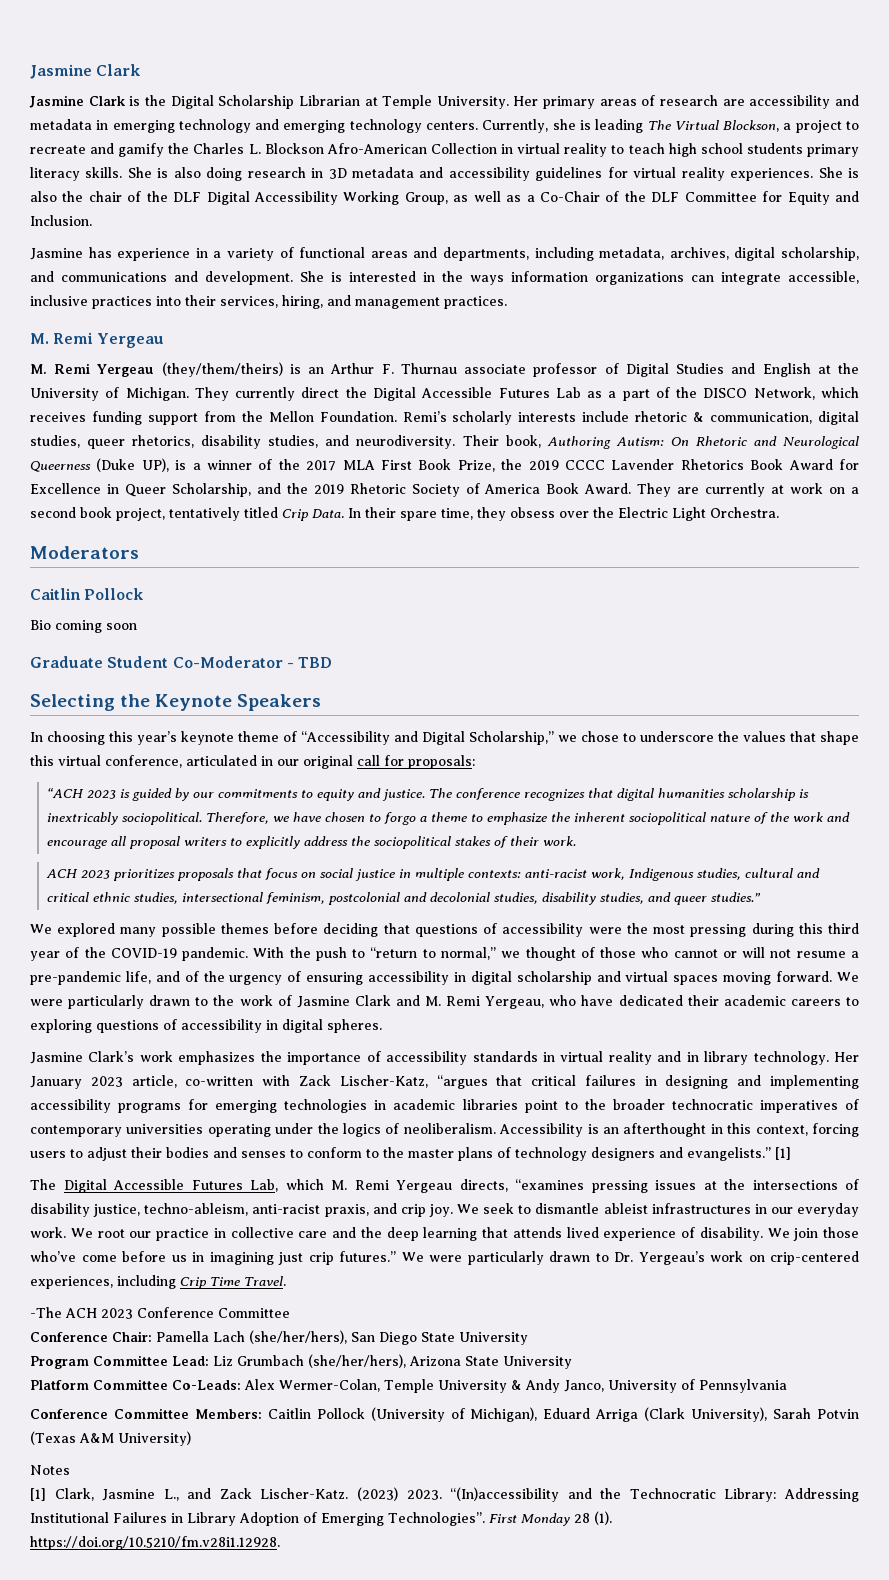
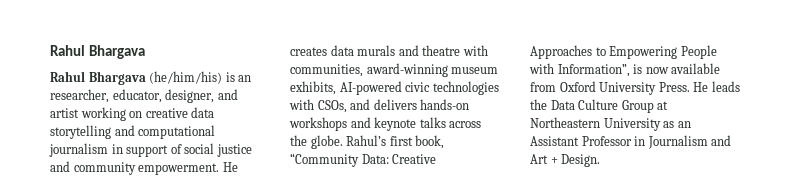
[30,64,141,79] [29,95,859,109] [30,119,859,133] [30,143,860,157] [30,167,860,181] [30,191,860,205] [30,215,92,226] [30,247,860,261] [30,271,859,285] [30,295,507,309] [30,332,164,348] [30,362,860,377] [30,387,860,401] [30,411,860,425] [30,435,859,449] [30,458,859,472] [30,483,859,497] [30,507,779,521] [30,546,139,559] [30,588,144,600] [30,620,137,633] [30,656,333,668] [30,694,322,711] [30,731,859,745] [30,755,475,769] [47,788,810,801] [47,812,851,825] [47,836,577,849] [46,868,821,881] [47,892,762,905] [30,923,860,937] [30,947,859,961] [30,971,859,985] [30,995,859,1009] [30,1019,382,1033] [30,1051,859,1065] [30,1075,860,1089] [30,1099,859,1113] [30,1123,859,1137] [30,1147,791,1161] [30,1179,859,1193] [30,1203,859,1217] [30,1227,859,1241] [30,1251,859,1265] [30,1275,286,1289] [30,1307,290,1319] [30,1330,528,1345] [30,1354,572,1369] [30,1379,787,1393] [30,1407,859,1422] [30,1431,191,1446] [30,1465,70,1475] [30,1487,859,1502] [30,1511,612,1526] [30,1536,280,1550] Jasmine Clark // Jasmine Clark is the Digital Scholarship Librarian at Temple University. Her primary areas of research are accessibility and metadata in emerging technology and emerging technology centers. Currently, she is leading The Virtual Blockson, a project to recreate and gamify the Charles L. Blockson Afro-American Collection in virtual reality to teach high school students primary literacy skills. She is also doing research in 3D metadata and accessibility guidelines for virtual reality experiences. She is also the chair of the DLF Digital Accessibility Working Group, as well as a Co-Chair of the DLF Committee for Equity and Inclusion. // Jasmine has experience in a variety of functional areas and departments, including metadata, archives, digital scholarship, and communications and development. She is interested in the ways information organizations can integrate accessible, inclusive practices into their services, hiring, and management practices. // M. Remi Yergeau // M. Remi Yergeau (they/them/theirs) is an Arthur F. Thurnau associate professor of Digital Studies and English at the University of Michigan. They currently direct the Digital Accessible Futures Lab as a part of the DISCO Network, which receives funding support from the Mellon Foundation. Remi’s scholarly interests include rhetoric & communication, digital studies, queer rhetorics, disability studies, and neurodiversity. Their book, Authoring Autism: On Rhetoric and Neurological Queerness (Duke UP), is a winner of the 2017 MLA First Book Prize, the 2019 CCCC Lavender Rhetorics Book Award for Excellence in Queer Scholarship, and the 2019 Rhetoric Society of America Book Award. They are currently at work on a second book project, tentatively titled Crip Data. In their spare time, they obsess over the Electric Light Orchestra. // Moderators // Caitlin Pollock // Bio coming soon // Graduate Student Co-Moderator - TBD // Selecting the Keynote Speakers // In choosing this year’s keynote theme of “Accessibility and Digital Scholarship,” we chose to underscore the values that shape this virtual conference, articulated in our original call for proposals: // “ACH 2023 is guided by our commitments to equity and justice. The conference recognizes that digital humanities scholarship is inextricably sociopolitical. Therefore, we have chosen to forgo a theme to emphasize the inherent sociopolitical nature of the work and encourage all proposal writers to explicitly address the sociopolitical stakes of their work. // ACH 2023 prioritizes proposals that focus on social justice in multiple contexts: anti-racist work, Indigenous studies, cultural and critical ethnic studies, intersectional feminism, postcolonial and decolonial studies, disability studies, and queer studies.” // We explored many possible themes before deciding that questions of accessibility were the most pressing during this third year of the COVID-19 pandemic. With the push to “return to normal,” we thought of those who cannot or will not resume a pre-pandemic life, and of the urgency of ensuring accessibility in digital scholarship and virtual spaces moving forward. We were particularly drawn to the work of Jasmine Clark and M. Remi Yergeau, who have dedicated their academic careers to exploring questions of accessibility in digital spheres. // Jasmine Clark’s work emphasizes the importance of accessibility standards in virtual reality and in library technology. Her January 2023 article, co-written with Zack Lischer-Katz, “argues that critical failures in designing and implementing accessibility programs for emerging technologies in academic libraries point to the broader technocratic imperatives of contemporary universities operating under the logics of neoliberalism. Accessibility is an afterthought in this context, forcing users to adjust their bodies and senses to conform to the master plans of technology designers and evangelists.” [1] // The Digital Accessible Futures Lab, which M. Remi Yergeau directs, “examines pressing issues at the intersections of disability justice, techno-ableism, anti-racist praxis, and crip joy. We seek to dismantle ableist infrastructures in our everyday work. We root our practice in collective care and the deep learning that attends lived experience of disability. We join those who’ve come before us in imagining just crip futures.” We were particularly drawn to Dr. Yergeau’s work on crip-centered experiences, including Crip Time Travel. // -The ACH 2023 Conference Committee // Conference Chair: Pamella Lach (she/her/hers), San Diego State University // Program Committee Lead: Liz Grumbach (she/her/hers), Arizona State University // Platform Committee Co-Leads: Alex Wermer-Colan, Temple University & Andy Janco, University of Pennsylvania // Conference Committee Members: Caitlin Pollock (University of Michigan), Eduard Arriga (Clark University), Sarah Potvin (Texas A&M University) // Notes // [1] Clark, Jasmine L., and Zack Lischer-Katz. (2023) 2023. “(In)accessibility and the Technocratic Library: Addressing Institutional Failures in Library Adoption of Emerging Technologies”. First Monday 28 (1). https://doi.org/10.5210/fm.v28i1.12928. -> [50,45,145,59] [50,71,252,85] [50,89,238,103] [50,107,215,121] [50,125,216,139] [49,143,252,157] [50,161,238,175] [290,45,488,56] [290,63,499,77] [290,81,499,95] [289,99,470,113] [289,117,482,131] [290,135,445,149] [290,153,437,167] [530,45,717,59] [529,63,721,77] [530,81,740,95] [530,99,669,113] [530,117,691,131] [530,135,732,149] [530,154,601,167] Rahul Bhargava // Rahul Bhargava (he/him/his) is an researcher, educator, designer, and artist working on creative data storytelling and computational journalism in support of social justice and community empowerment. He creates data murals and theatre with communities, award-winning museum exhibits, AI-powered civic technologies with CSOs, and delivers hands-on workshops and keynote talks across the globe. Rahul’s first book, “Community Data: Creative Approaches to Empowering People with Information”, is now available from Oxford University Press. He leads the Data Culture Group at Northeastern University as an Assistant Professor in Journalism and Art + Design.

